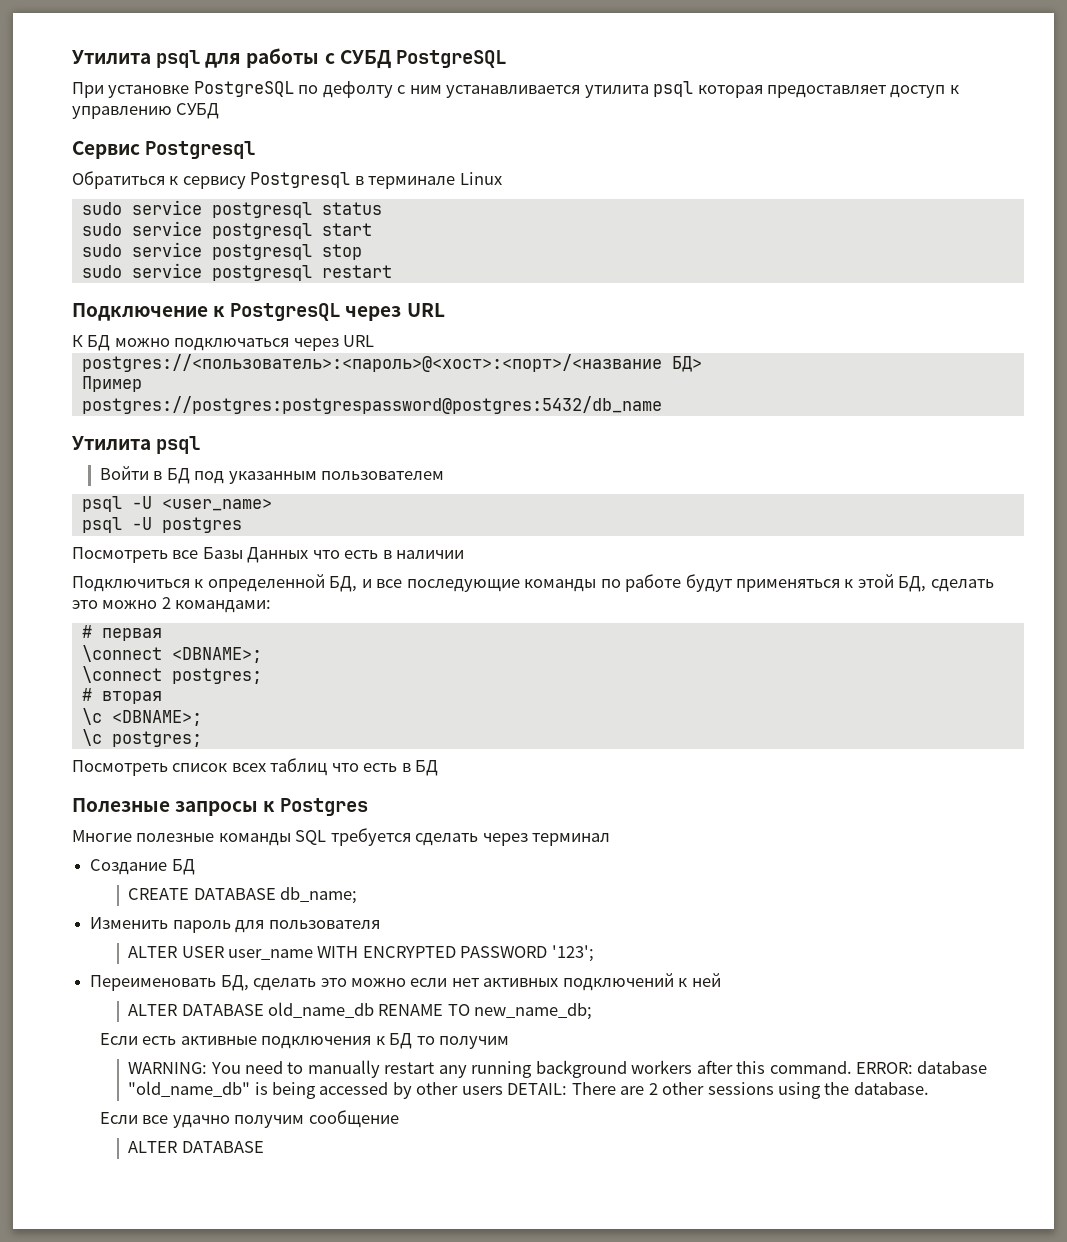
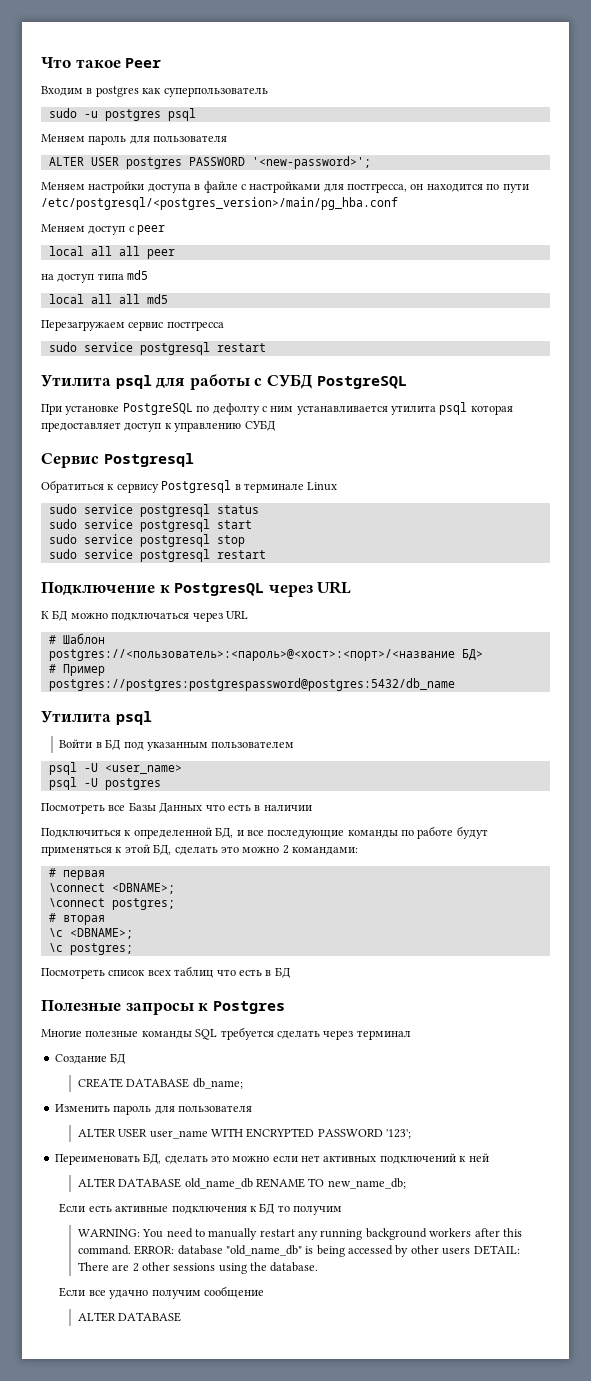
(72, 57) none -> [41,57,162,68] [41,86,268,97] [48,108,196,121] [41,134,228,145] [48,156,371,169] [41,181,529,193] [41,197,398,210] [41,224,166,235] [48,246,175,259] [41,270,149,283] [48,294,168,304] [41,320,224,331] [48,342,266,355] Что такое Peer // Входим в postgres как суперпользователь // sudo -u postgres psql // Меняем пароль для пользователя // ALTER USER postgres PASSWORD '<new-password>'; // Меняем настройки доступа в файле с настройками для постгресса, он находится по пути /etc/postgresql/<postgres_version>/main/pg_hba.conf // Меняем доступ с peer // local all all peer // на доступ типа md5 // local all all md5 // Перезагружаем сервис постгресса // sudo service postgresql restart //
(375, 341) none -> [48,633,105,644] // # Шаблон
(702, 364) none -> [48,664,56,673] #

